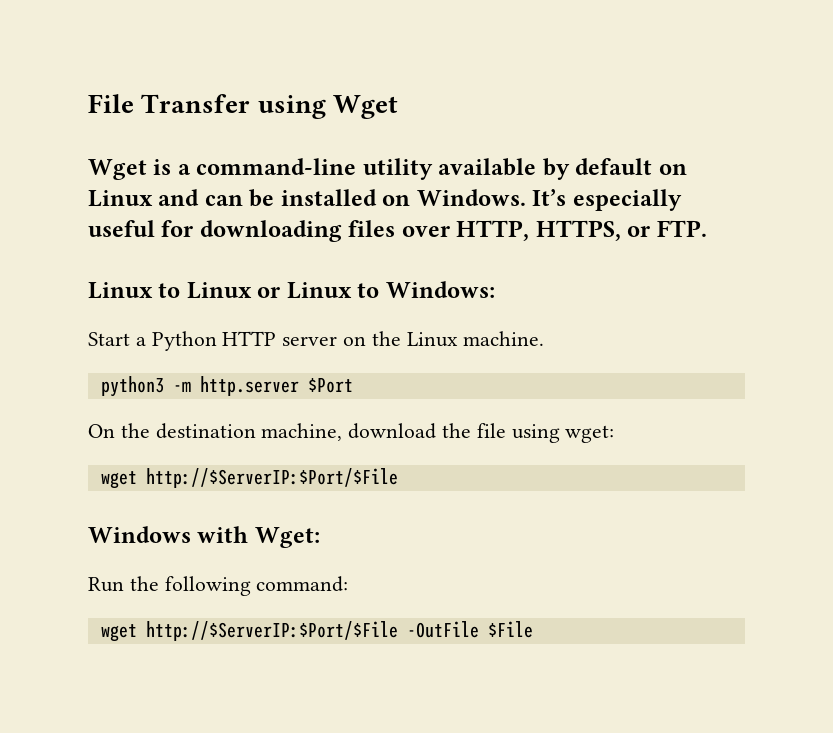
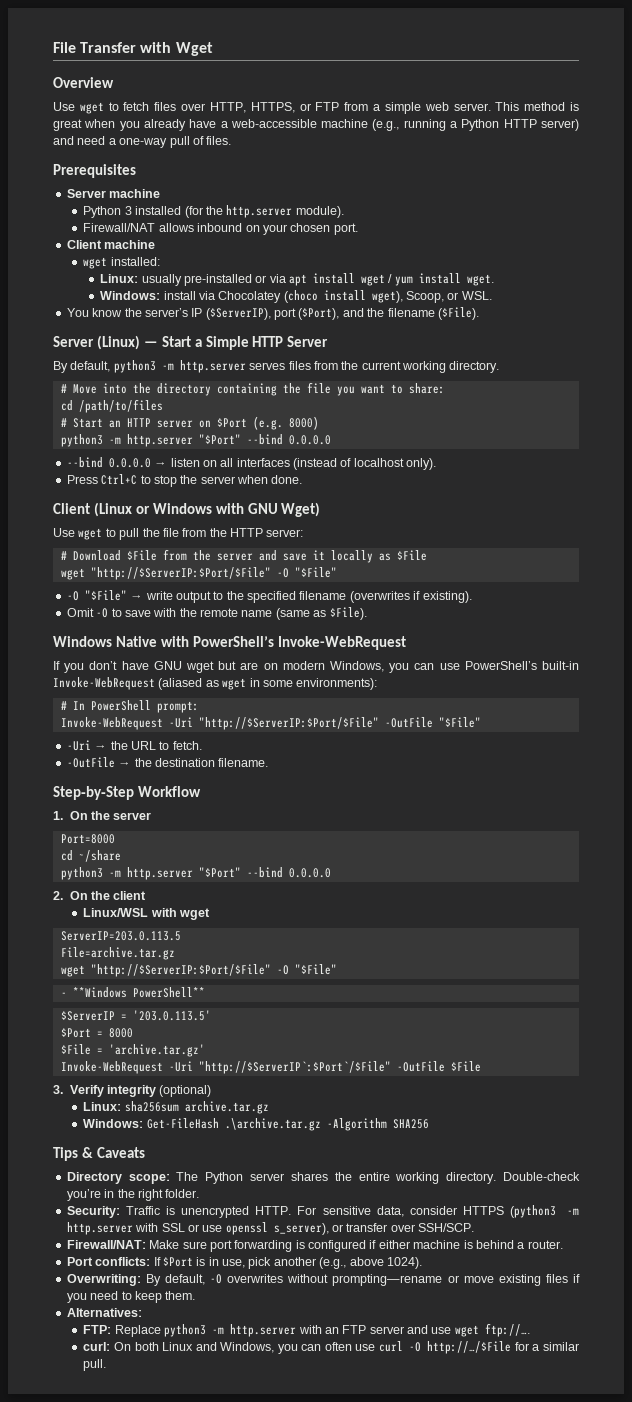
[257,95,326,119] using -> [140,42,172,53] with
[88,158,687,180] [88,189,682,211] [88,220,342,242] Wget is a command-line utility available by default on Linux and can be installed on Windows. It’s especially useful for downloading -> [53,77,114,88] [53,102,150,114] Overview // Use wget to fetch
[656,220,707,237] [88,281,495,299] [88,331,545,351] [100,376,353,397] [88,423,615,443] [100,468,398,489] [88,526,320,548] [88,576,349,596] [100,621,533,642] FTP. // Linux to Linux or Linux to Windows: // Start a Python HTTP server on the Linux machine. // python3 -m http.server $Port // On the destination machine, download the file using wget: // wget http://$ServerIP:$Port/$File // Windows with Wget: // Run the following command: // wget http://$ServerIP:$Port/$File -OutFile $File -> [315,102,579,114] [53,119,580,131] [53,136,232,148] [53,164,136,178] [66,189,161,198] [83,205,344,218] [83,223,358,235] [66,240,156,249] [83,257,160,269] [100,273,494,286] [100,290,492,303] [66,307,479,320] [53,335,329,350] [53,360,500,373] [60,382,445,396] [60,399,163,413] [60,416,319,430] [60,434,331,447] [66,457,437,470] [66,474,303,487] [53,502,321,517] [53,528,304,540] [60,549,427,563] [60,567,337,580] [66,590,472,603] [66,607,367,620] [53,636,406,650] [53,661,579,673] [53,677,378,690] [60,700,199,713] [60,717,481,730] [66,740,202,751] [66,757,269,768] [53,786,201,800] [53,811,152,820] [60,834,115,844] [60,850,121,862] [60,867,331,880] [53,891,147,900] [83,908,211,920] [60,931,181,941] [60,947,175,960] [60,964,337,977] [60,987,205,998] [60,1010,211,1021] [60,1028,133,1038] [60,1044,205,1057] [60,1061,481,1074] [53,1085,212,1097] [83,1101,269,1114] [83,1118,429,1131] [53,1147,145,1161] [66,1172,580,1184] [66,1189,200,1201] [66,1205,579,1218] [66,1222,475,1235] [66,1240,563,1252] [66,1257,422,1269] [66,1274,581,1286] [66,1291,196,1303] [66,1308,142,1317] [83,1323,530,1337] [83,1341,579,1354] [83,1359,107,1371] FTP from a simple web server. This method is great when you already have a web‑accessible machine (e.g., running a Python HTTP server) and need a one‑way pull of files. // Prerequisites // Server machine // Python 3 installed (for the http.server module). // Firewall/NAT allows inbound on your chosen port. // Client machine // wget installed: // Linux: usually pre‑installed or via apt install wget / yum install wget. // Windows: install via Chocolatey (choco install wget), Scoop, or WSL. // You know the server’s IP ($ServerIP), port ($Port), and the filename ($File). // Server (Linux) — Start a Simple HTTP Server // By default, python3 -m http.server serves files from the current working directory. // # Move into the directory containing the file you want to share: // cd /path/to/files // # Start an HTTP server on $Port (e.g. 8000) // python3 -m http.server "$Port" --bind 0.0.0.0 // --bind 0.0.0.0 → listen on all interfaces (instead of localhost only). // Press Ctrl+C to stop the server when done. // Client (Linux or Windows with GNU Wget) // Use wget to pull the file from the HTTP server: // # Download $File from the server and save it locally as $File // wget "http://$ServerIP:$Port/$File" -O "$File" // -O "$File" → write output to the specified filename (overwrites if existing). // Omit -O to save with the remote name (same as $File). // Windows Native with PowerShell’s Invoke-WebRequest // If you don’t have GNU wget but are on modern Windows, you can use PowerShell’s built‑in Invoke-WebRequest (aliased as wget in some environments): // # In PowerShell prompt: // Invoke-WebRequest -Uri "http://$ServerIP:$Port/$File" -OutFile "$File" // -Uri → the URL to fetch. // -OutFile → the destination filename. // Step‑by‑Step Workflow // 1. On the server // Port=8000 // cd ~/share // python3 -m http.server "$Port" --bind 0.0.0.0 // 2. On the client // Linux/WSL with wget // ServerIP=203.0.113.5 // File=archive.tar.gz // wget "http://$ServerIP:$Port/$File" -O "$File" // - **Windows PowerShell** // $ServerIP = '203.0.113.5' // $Port = 8000 // $File = 'archive.tar.gz' // Invoke-WebRequest -Uri "http://$ServerIP`:$Port`/$File" -OutFile $File // 3. Verify integrity (optional) // Linux: sha256sum archive.tar.gz // Windows: Get-FileHash .\archive.tar.gz -Algorithm SHA256 // Tips & Caveats // Directory scope: The Python server shares the entire working directory. Double‑check you’re in the right folder. // Security: Traffic is unencrypted HTTP. For sensitive data, consider HTTPS (python3 -m http.server with SSL or use openssl s_server), or transfer over SSH/SCP. // Firewall/NAT: Make sure port forwarding is configured if either machine is behind a router. // Port conflicts: If $Port is in use, pick another (e.g., above 1024). // Overwriting: By default, -O overwrites without prompting—rename or move existing files if you need to keep them. // Alternatives: // FTP: Replace python3 -m http.server with an FTP server and use wget ftp://…. // curl: On both Linux and Windows, you can often use curl -O http://…/$File for a similar pull.

